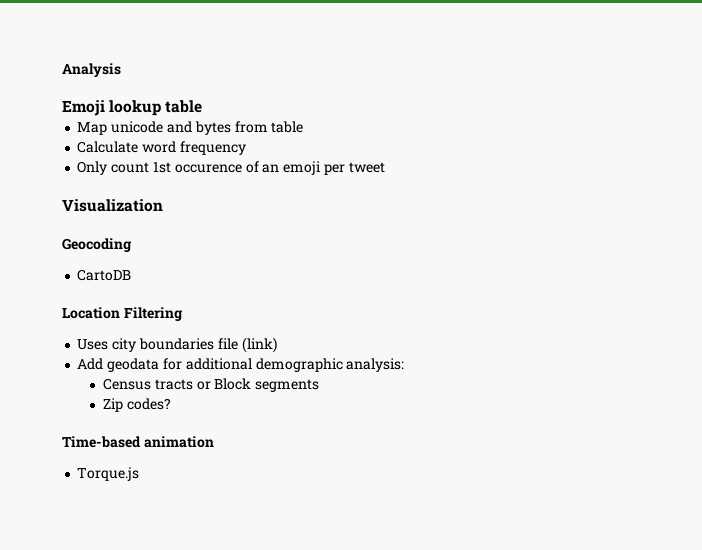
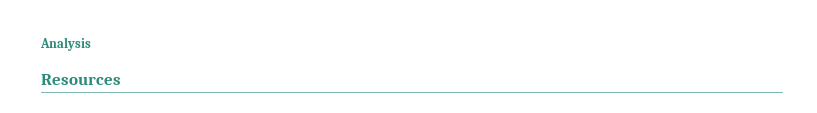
[62,100,203,116] [77,121,304,135] [77,141,246,155] [77,161,385,175] [62,199,163,212] [62,238,132,252] [77,269,132,281] [62,307,183,321] [77,337,277,353] [77,358,405,372] [102,378,320,392] [102,398,171,412] [62,436,214,448] [77,467,140,481] Emoji lookup table // Map unicode and bytes from table // Calculate word frequency // Only count 1st occurence of an emoji per tweet // Visualization // Geocoding // CartoDB // Location Filtering // Uses city boundaries file (link) // Add geodata for additional demographic analysis: // Census tracts or Block segments // Zip codes? // Time-based animation // Torque.js -> [41,74,121,85] Resources

